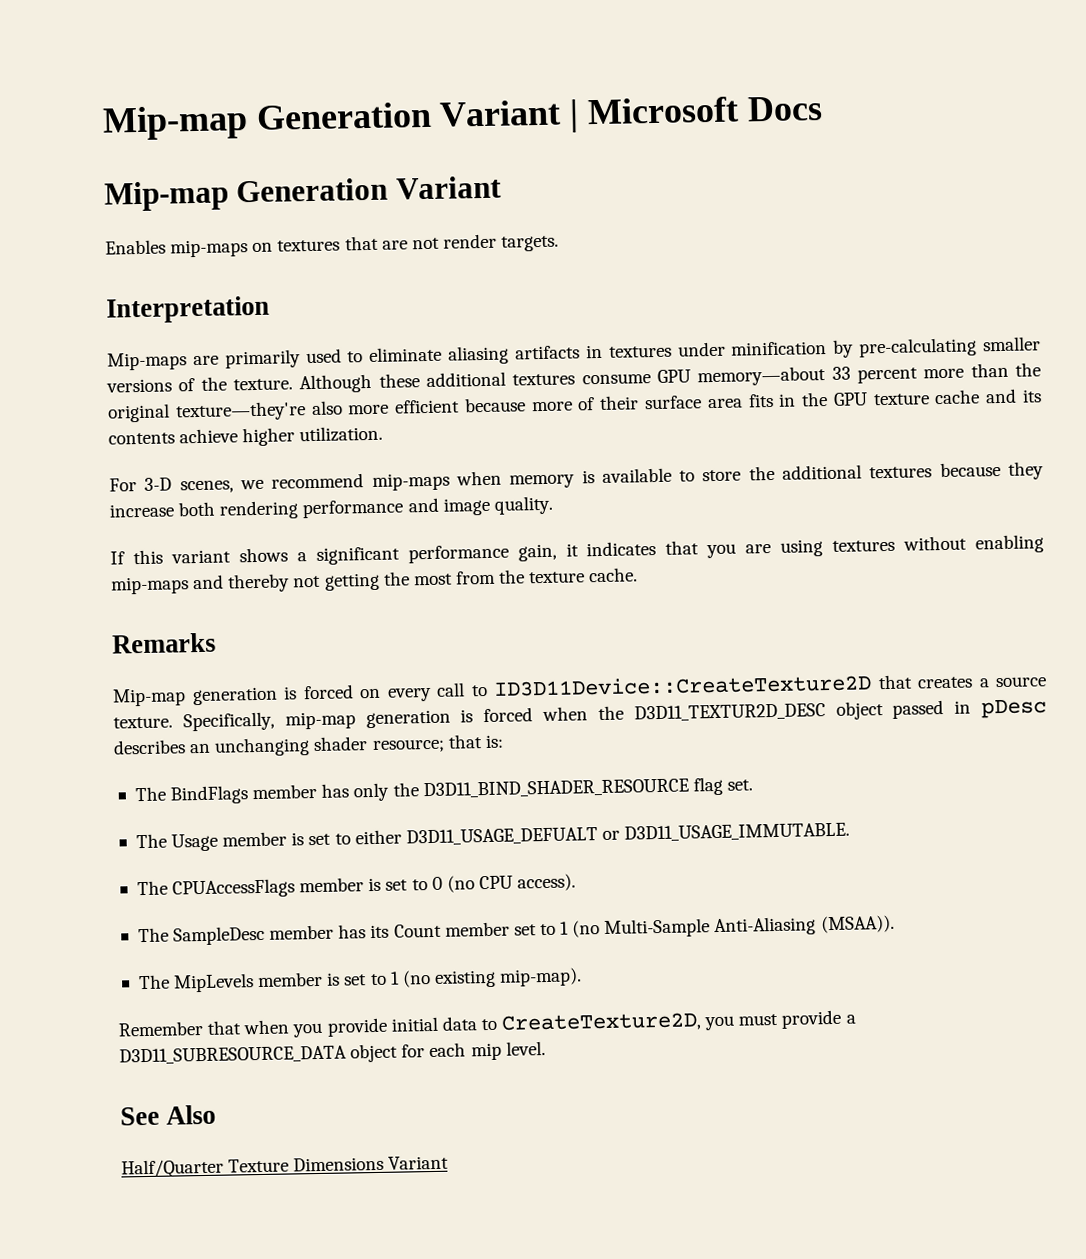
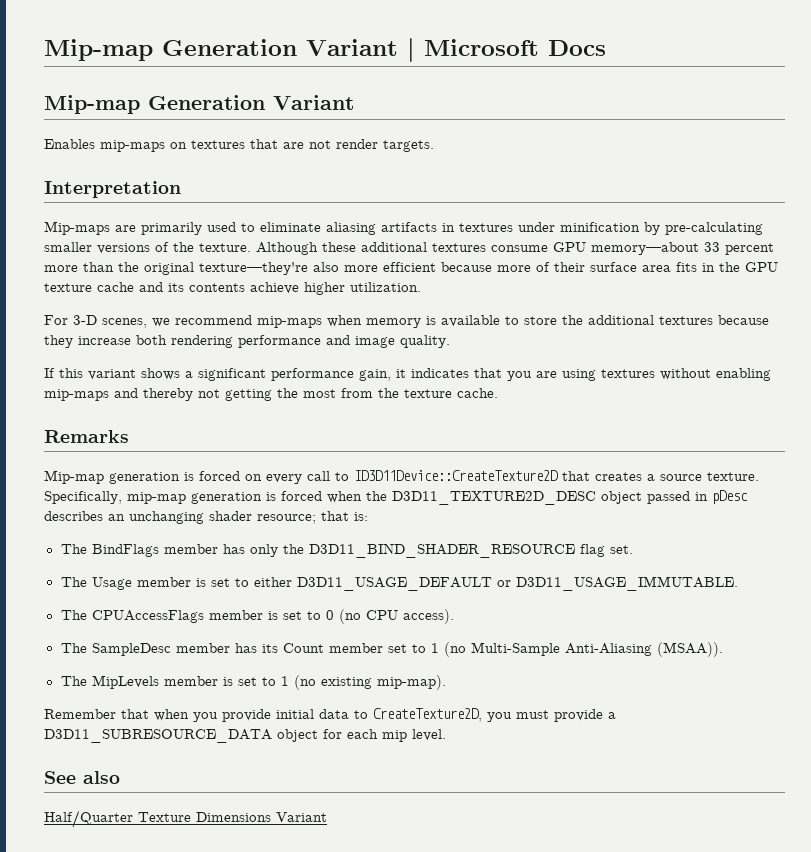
[633,703,826,722] D3D11_TEXTUR2D_DESC -> [392,491,596,505] D3D11_TEXTURE2D_DESC
[405,827,598,846] D3D11_USAGE_DEFUALT -> [296,577,492,591] D3D11_USAGE_DEFAULT
[166,1104,217,1125] Also -> [83,771,120,784] also

